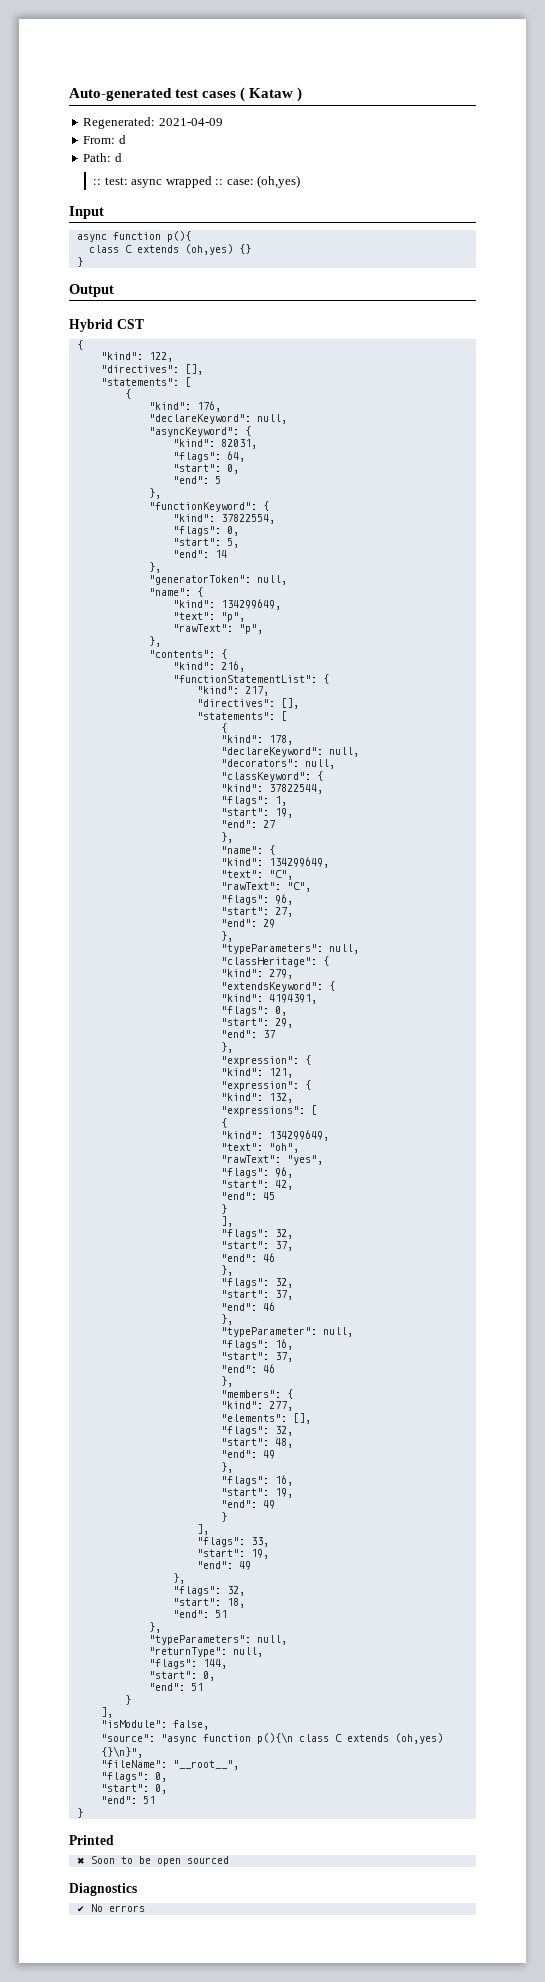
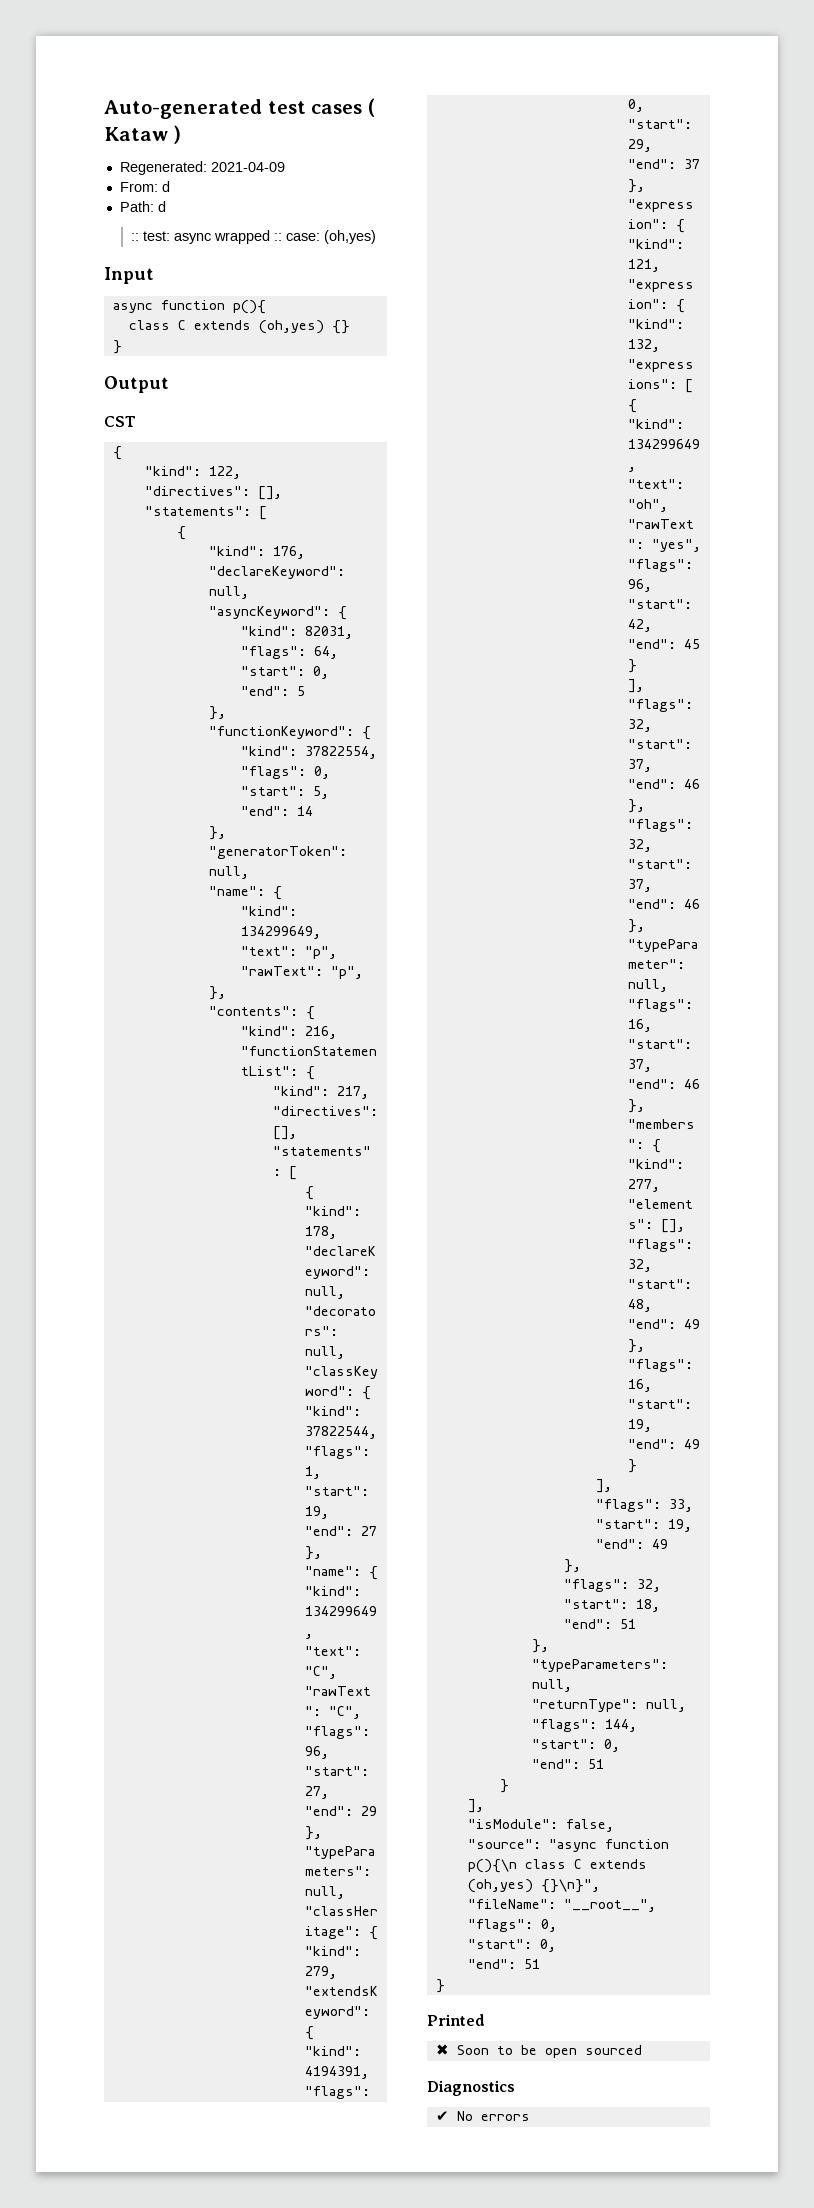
[69,319,113,332] Hybrid -> (169, 384) none

